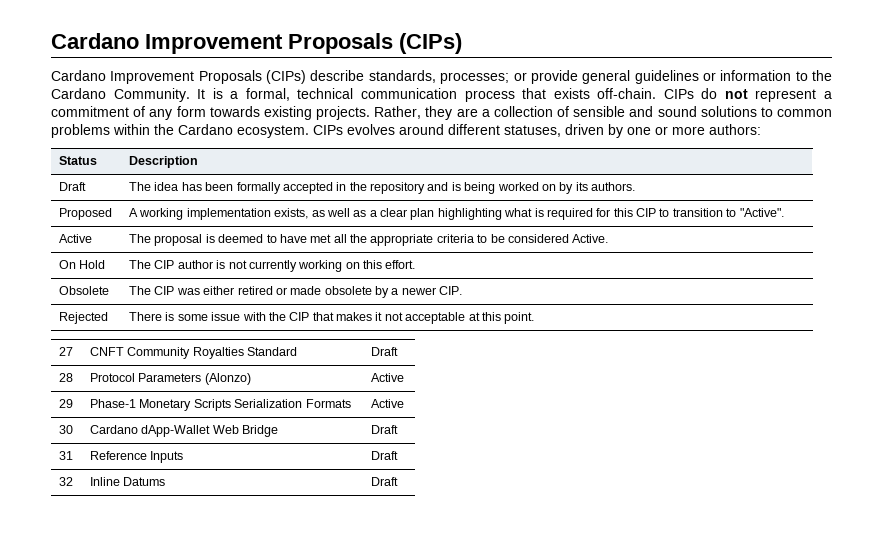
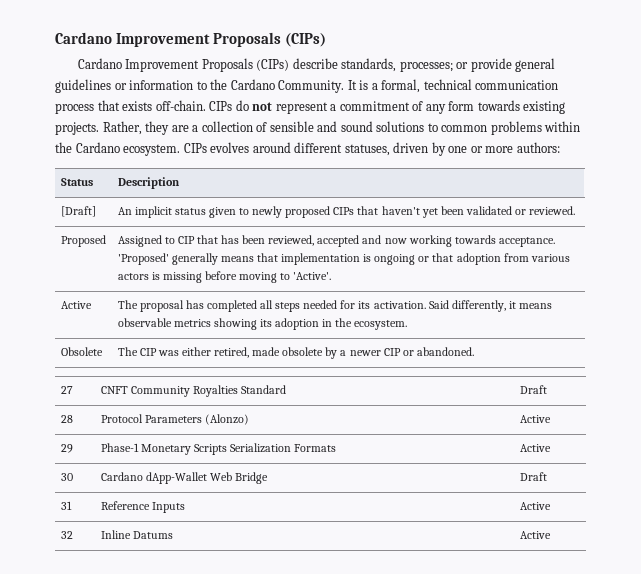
[59,182,87,191] [129,182,636,194] [59,208,113,220] [129,208,784,220] [59,234,93,243] [129,234,609,246] [59,260,106,269] [129,260,416,272] Draft | The idea has been formally accepted in the repository and is being worked on by its authors. // Proposed | A working implementation exists, as well as a clear plan highlighting what is required for this CIP to transition to "Active". // Active | The proposal is deemed to have met all the appropriate criteria to be considered Active. // On Hold | The CIP author is not currently working on this effort. -> [60,206,96,217] [117,206,576,218] [60,235,106,247] [117,235,555,247] [117,253,570,265] [117,271,332,283] [60,301,92,309] [117,300,552,312] [117,318,408,330] [Draft] | An implicit status given to newly proposed CIPs that haven't yet been validated or reviewed. // Proposed | Assigned to CIP that has been reviewed, accepted and now working towards acceptance. 'Proposed' generally means that implementation is ongoing or that adoption from various actors is missing before moving to 'Active'. // Active | The proposal has completed all steps needed for its activation. Said differently, it means observable metrics showing its adoption in the ecosystem.
[237,286,287,295] retired or -> [214,347,250,358] retired,
[439,286,463,295] [59,312,109,324] [129,312,535,324] CIP. // Rejected | There is some issue with the CIP that makes it not acceptable at this point. -> [383,347,474,356] CIP or abandoned.
[371,451,399,460] Draft -> [519,502,551,510] Active
[371,477,399,486] Draft -> [519,531,551,539] Active

